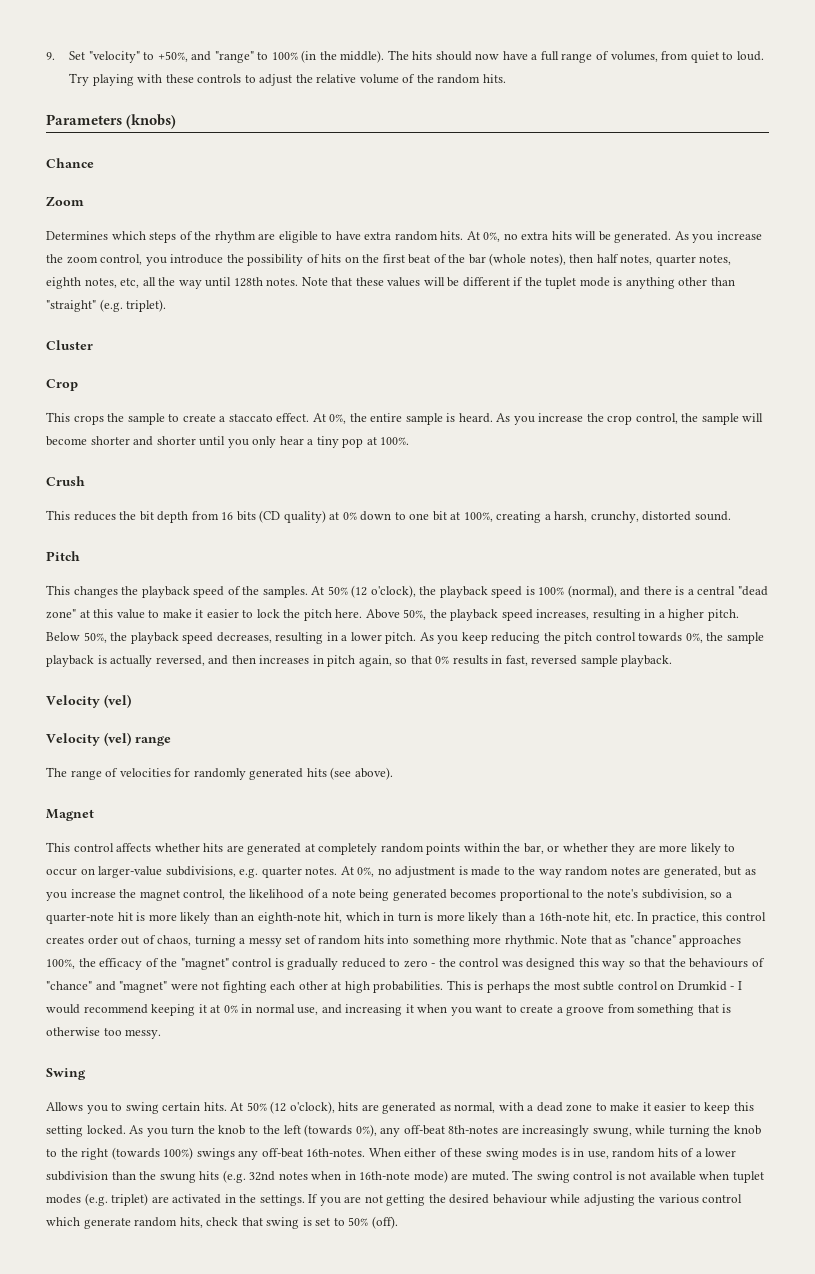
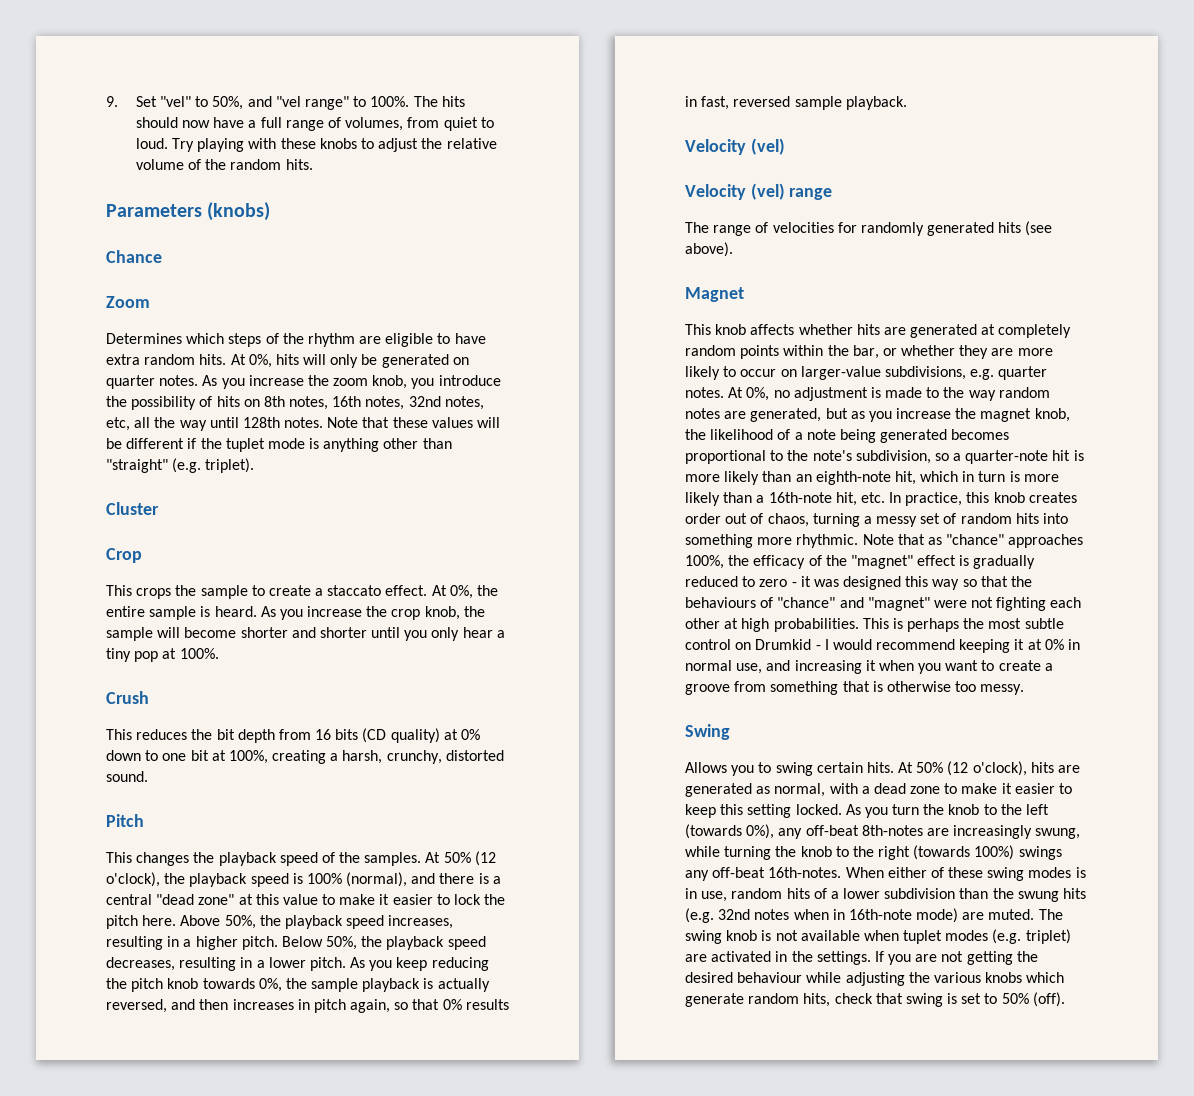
[88,50,385,63] "velocity" to +50%, and "range" to 100% (in the middle). -> [160,96,410,110] "vel" to 50%, and "vel range" to 100%.
[197,74,242,83] controls -> [319,138,357,149] knobs
[503,231,672,243] no extra hits will be generated. -> [275,354,469,368] [106,375,199,389] hits will only be generated on quarter notes.
[100,254,143,265] control, -> [372,375,408,389] knob,
[362,253,732,266] [46,277,81,289] the first beat of the bar (whole notes), then half notes, quarter notes, eighth -> [263,396,441,410] 8th notes, 16th notes, 32nd
[635,413,678,424] control, -> [424,606,460,620] knob,
[595,632,636,641] control -> [167,978,199,989] knob
[73,843,114,852] control -> [715,324,747,335] knob
[183,889,226,900] control, -> [1034,408,1070,422] knob,
[725,912,766,921] control -> [993,492,1025,503] knob
[232,958,273,967] control -> [917,555,957,566] effect
[438,958,500,967] the control -> [800,576,811,587] it
[573,1171,614,1180] control -> [726,930,758,941] knob
[702,1194,743,1203] control -> [985,972,1023,983] knobs

